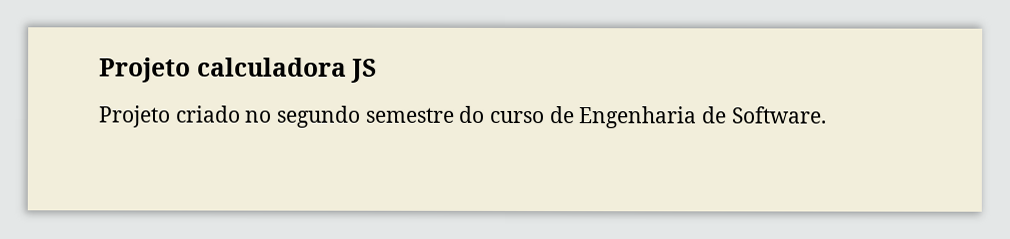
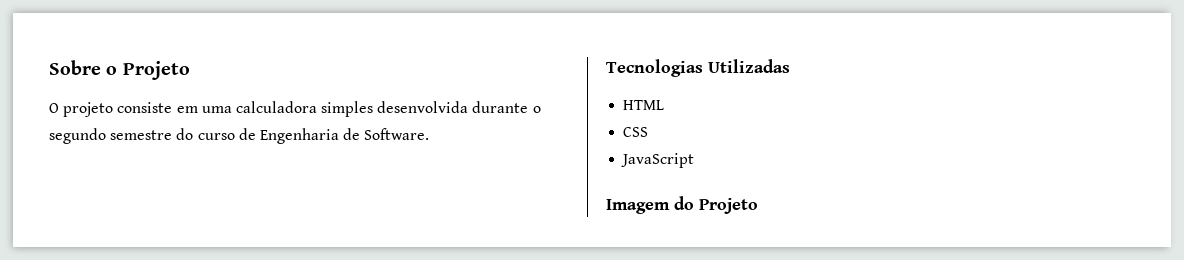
[99,57,378,83] [98,105,273,128] Projeto calculadora JS // Projeto criado no -> [49,60,190,80] [49,101,541,117] Sobre o Projeto // O projeto consiste em uma calculadora simples desenvolvida durante o
(827, 115) none -> [606,59,790,77] [623,100,665,110] [623,127,649,137] [621,153,695,168] [606,196,758,214] // Tecnologias Utilizadas // HTML // CSS // JavaScript // Imagem do Projeto

